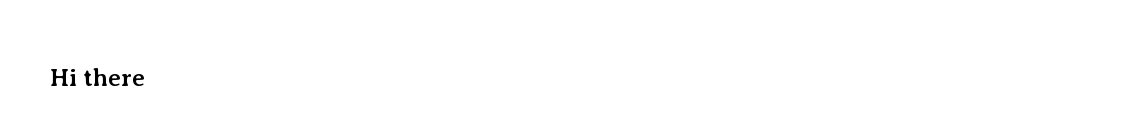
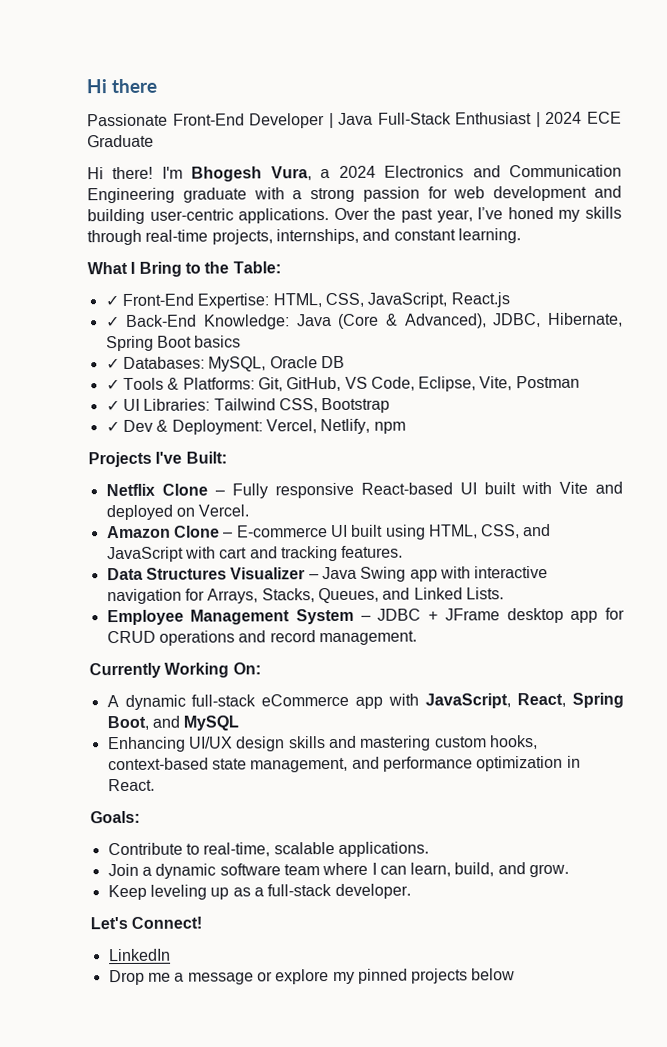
(146, 77) none -> [87,111,622,129] [87,134,154,148] [87,164,622,182] [87,185,622,204] [87,206,623,225] [87,228,521,246] [87,261,281,277] [104,292,510,309] [105,312,624,330] [105,335,242,352] [105,355,345,372] [105,375,580,392] [105,397,391,414] [105,418,406,435] [88,451,227,468] [105,481,624,499] [105,504,250,521] [106,523,552,540] [106,545,404,563] [106,565,549,582] [106,587,504,605] [106,607,625,626] [106,630,417,646] [89,662,261,679] [106,692,624,710] [106,715,240,731] [107,735,538,753] [107,755,581,773] [107,778,155,792] [90,810,140,824] [107,841,429,857] [107,862,570,879] [107,883,411,901] [90,916,203,930] [108,948,171,962] [108,968,516,986] // Passionate Front-End Developer | Java Full-Stack Enthusiast | 2024 ECE Graduate // Hi there! I'm Bhogesh Vura, a 2024 Electronics and Communication Engineering graduate with a strong passion for web development and building user-centric applications. Over the past year, I’ve honed my skills through real-time projects, internships, and constant learning. // What I Bring to the Table: // ✓ Front-End Expertise: HTML, CSS, JavaScript, React.js // ✓ Back-End Knowledge: Java (Core & Advanced), JDBC, Hibernate, Spring Boot basics // ✓ Databases: MySQL, Oracle DB // ✓ Tools & Platforms: Git, GitHub, VS Code, Eclipse, Vite, Postman // ✓ UI Libraries: Tailwind CSS, Bootstrap // ✓ Dev & Deployment: Vercel, Netlify, npm // Projects I've Built: // Netflix Clone – Fully responsive React-based UI built with Vite and deployed on Vercel. // Amazon Clone – E-commerce UI built using HTML, CSS, and JavaScript with cart and tracking features. // Data Structures Visualizer – Java Swing app with interactive navigation for Arrays, Stacks, Queues, and Linked Lists. // Employee Management System – JDBC + JFrame desktop app for CRUD operations and record management. // Currently Working On: // A dynamic full-stack eCommerce app with JavaScript, React, Spring Boot, and MySQL // Enhancing UI/UX design skills and mastering custom hooks, context-based state management, and performance optimization in React. // Goals: // Contribute to real-time, scalable applications. // Join a dynamic software team where I can learn, build, and grow. // Keep leveling up as a full-stack developer. // Let's Connect! // LinkedIn // Drop me a message or explore my pinned projects below

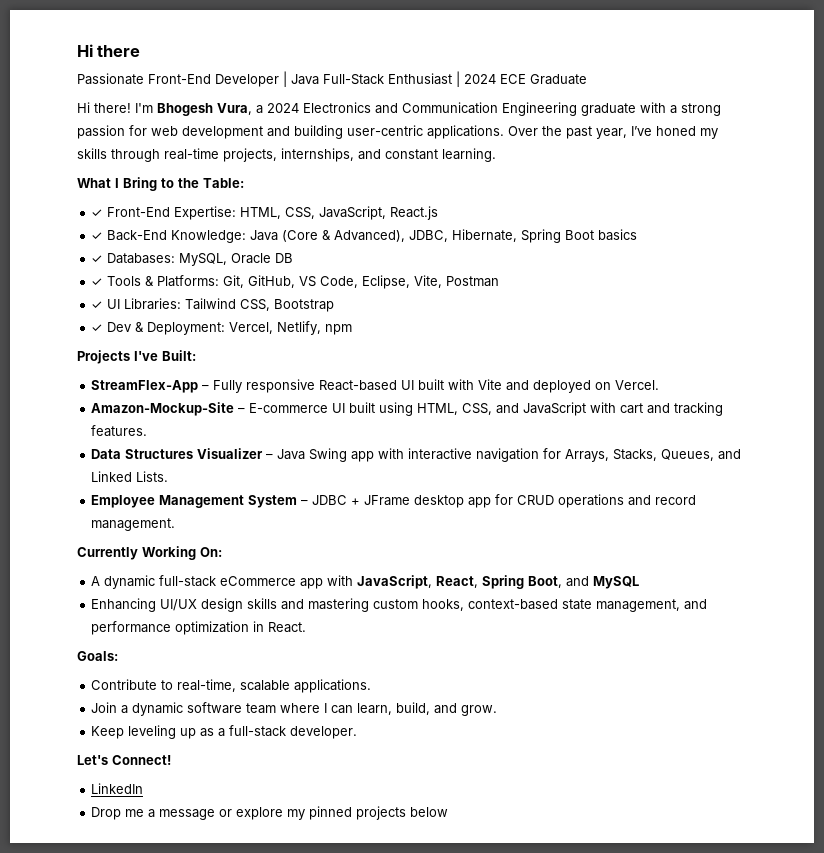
[105,483,208,497] Netflix Clone -> [91,380,199,393] StreamFlex-App
[106,525,220,539] Amazon Clone -> [91,402,235,416] Amazon-Mockup-Site

